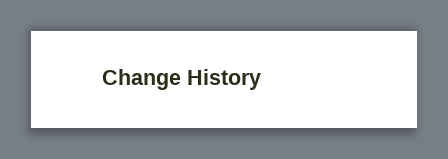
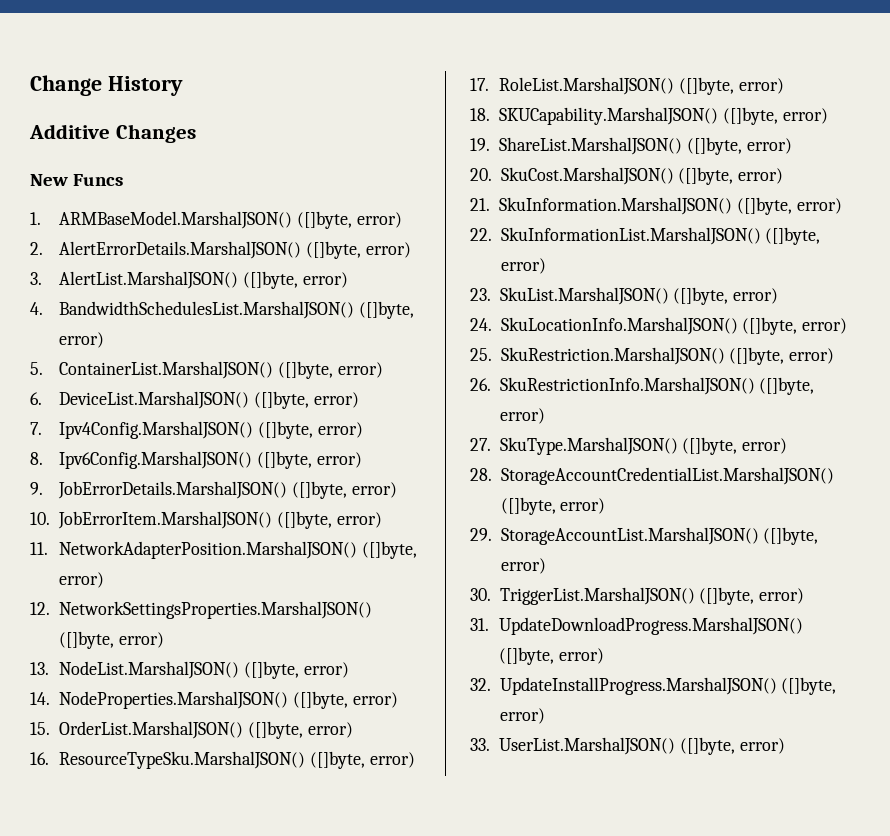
(261, 79) none -> [29,124,196,143] [30,174,124,186] [30,211,402,229] [30,241,411,259] [30,271,348,289] [30,301,415,319] [59,332,105,348] [30,361,383,379] [30,391,359,409] [30,421,363,439] [30,451,362,469] [30,481,397,499] [30,511,382,529] [30,541,418,559] [59,572,105,588] [30,601,373,619] [59,631,165,649] [30,661,349,679] [30,691,398,709] [30,721,353,739] [30,751,415,769] [470,77,784,95] [470,107,828,125] [470,137,792,155] [470,167,784,185] [470,197,842,215] [470,227,821,245] [500,258,546,274] [470,287,779,305] [470,317,848,335] [470,347,835,365] [470,377,815,395] [499,408,545,424] [470,437,788,455] [470,467,834,485] [500,497,606,515] [470,527,819,545] [500,558,546,574] [470,587,805,605] [470,617,804,635] [499,647,605,665] [470,677,837,695] [499,708,545,724] [470,737,785,755] // Additive Changes // New Funcs // 1. ARMBaseModel.MarshalJSON() ([]byte, error) // 2. AlertErrorDetails.MarshalJSON() ([]byte, error) // 3. AlertList.MarshalJSON() ([]byte, error) // 4. BandwidthSchedulesList.MarshalJSON() ([]byte, error) // 5. ContainerList.MarshalJSON() ([]byte, error) // 6. DeviceList.MarshalJSON() ([]byte, error) // 7. Ipv4Config.MarshalJSON() ([]byte, error) // 8. Ipv6Config.MarshalJSON() ([]byte, error) // 9. JobErrorDetails.MarshalJSON() ([]byte, error) // 10. JobErrorItem.MarshalJSON() ([]byte, error) // 11. NetworkAdapterPosition.MarshalJSON() ([]byte, error) // 12. NetworkSettingsProperties.MarshalJSON() ([]byte, error) // 13. NodeList.MarshalJSON() ([]byte, error) // 14. NodeProperties.MarshalJSON() ([]byte, error) // 15. OrderList.MarshalJSON() ([]byte, error) // 16. ResourceTypeSku.MarshalJSON() ([]byte, error) // 17. RoleList.MarshalJSON() ([]byte, error) // 18. SKUCapability.MarshalJSON() ([]byte, error) // 19. ShareList.MarshalJSON() ([]byte, error) // 20. SkuCost.MarshalJSON() ([]byte, error) // 21. SkuInformation.MarshalJSON() ([]byte, error) // 22. SkuInformationList.MarshalJSON() ([]byte, error) // 23. SkuList.MarshalJSON() ([]byte, error) // 24. SkuLocationInfo.MarshalJSON() ([]byte, error) // 25. SkuRestriction.MarshalJSON() ([]byte, error) // 26. SkuRestrictionInfo.MarshalJSON() ([]byte, error) // 27. SkuType.MarshalJSON() ([]byte, error) // 28. StorageAccountCredentialList.MarshalJSON() ([]byte, error) // 29. StorageAccountList.MarshalJSON() ([]byte, error) // 30. TriggerList.MarshalJSON() ([]byte, error) // 31. UpdateDownloadProgress.MarshalJSON() ([]byte, error) // 32. UpdateInstallProgress.MarshalJSON() ([]byte, error) // 33. UserList.MarshalJSON() ([]byte, error)

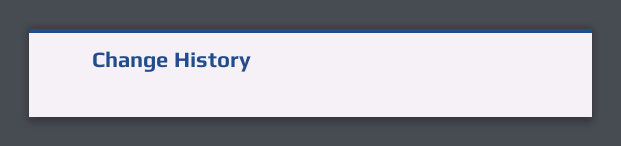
[29,124,196,143] [30,174,124,186] [30,211,402,229] [30,241,411,259] [30,271,348,289] [30,301,415,319] [59,332,105,348] [30,361,383,379] [30,391,359,409] [30,421,363,439] [30,451,362,469] [30,481,397,499] [30,511,382,529] [30,541,418,559] [59,572,105,588] [30,601,373,619] [59,631,165,649] [30,661,349,679] [30,691,398,709] [30,721,353,739] [30,751,415,769] [470,77,784,95] [470,107,828,125] [470,137,792,155] [470,167,784,185] [470,197,842,215] [470,227,821,245] [500,258,546,274] [470,287,779,305] [470,317,848,335] [470,347,835,365] [470,377,815,395] [499,408,545,424] [470,437,788,455] [470,467,834,485] [500,497,606,515] [470,527,819,545] [500,558,546,574] [470,587,805,605] [470,617,804,635] [499,647,605,665] [470,677,837,695] [499,708,545,724] [470,737,785,755] // Additive Changes // New Funcs // 1. ARMBaseModel.MarshalJSON() ([]byte, error) // 2. AlertErrorDetails.MarshalJSON() ([]byte, error) // 3. AlertList.MarshalJSON() ([]byte, error) // 4. BandwidthSchedulesList.MarshalJSON() ([]byte, error) // 5. ContainerList.MarshalJSON() ([]byte, error) // 6. DeviceList.MarshalJSON() ([]byte, error) // 7. Ipv4Config.MarshalJSON() ([]byte, error) // 8. Ipv6Config.MarshalJSON() ([]byte, error) // 9. JobErrorDetails.MarshalJSON() ([]byte, error) // 10. JobErrorItem.MarshalJSON() ([]byte, error) // 11. NetworkAdapterPosition.MarshalJSON() ([]byte, error) // 12. NetworkSettingsProperties.MarshalJSON() ([]byte, error) // 13. NodeList.MarshalJSON() ([]byte, error) // 14. NodeProperties.MarshalJSON() ([]byte, error) // 15. OrderList.MarshalJSON() ([]byte, error) // 16. ResourceTypeSku.MarshalJSON() ([]byte, error) // 17. RoleList.MarshalJSON() ([]byte, error) // 18. SKUCapability.MarshalJSON() ([]byte, error) // 19. ShareList.MarshalJSON() ([]byte, error) // 20. SkuCost.MarshalJSON() ([]byte, error) // 21. SkuInformation.MarshalJSON() ([]byte, error) // 22. SkuInformationList.MarshalJSON() ([]byte, error) // 23. SkuList.MarshalJSON() ([]byte, error) // 24. SkuLocationInfo.MarshalJSON() ([]byte, error) // 25. SkuRestriction.MarshalJSON() ([]byte, error) // 26. SkuRestrictionInfo.MarshalJSON() ([]byte, error) // 27. SkuType.MarshalJSON() ([]byte, error) // 28. StorageAccountCredentialList.MarshalJSON() ([]byte, error) // 29. StorageAccountList.MarshalJSON() ([]byte, error) // 30. TriggerList.MarshalJSON() ([]byte, error) // 31. UpdateDownloadProgress.MarshalJSON() ([]byte, error) // 32. UpdateInstallProgress.MarshalJSON() ([]byte, error) // 33. UserList.MarshalJSON() ([]byte, error) -> (251, 62) none

